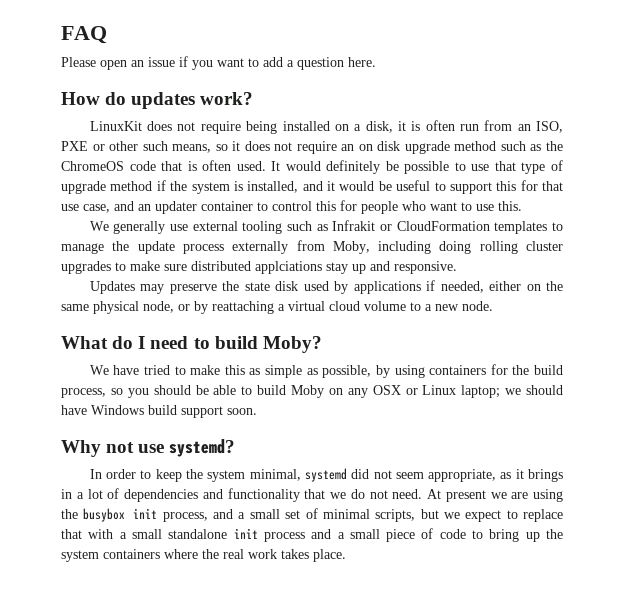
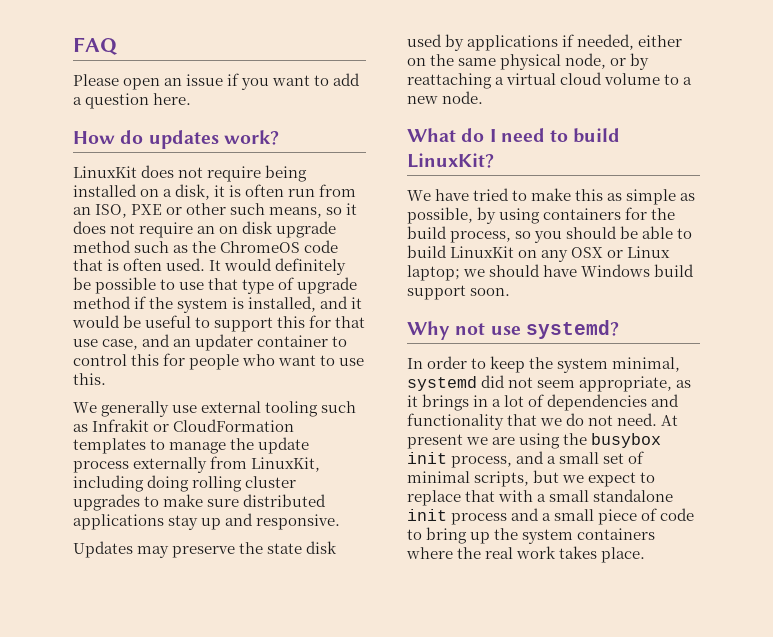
[332,241,370,254] Moby, -> [251,457,321,472] LinuxKit,
[255,261,322,274] applciations -> [73,514,164,530] applications
[262,336,322,353] Moby? -> [407,153,494,168] LinuxKit?
[291,385,324,398] Moby -> [450,246,515,258] LinuxKit

